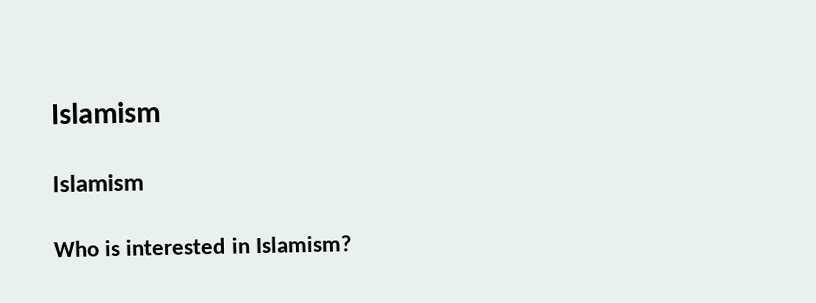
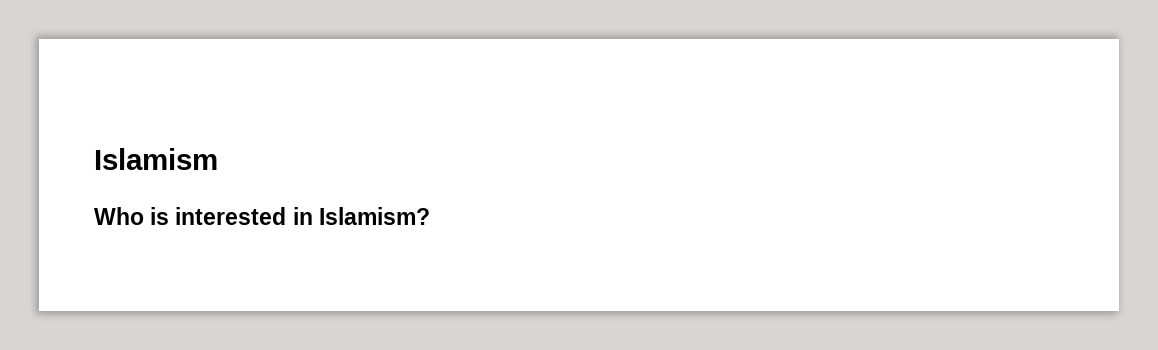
[50,101,161,125] [52,173,144,193] Islamism // Islamism -> [94,148,218,170] Islamism

